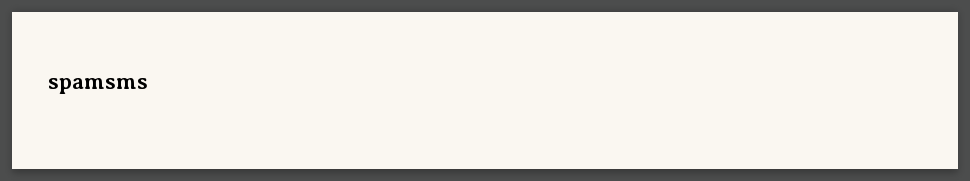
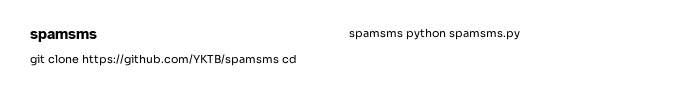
[48,78,148,94] spamsms -> [30,31,97,42] [30,54,297,66] [349,28,520,40] spamsms // git clone https://github.com/YKTB/spamsms cd spamsms python spamsms.py

